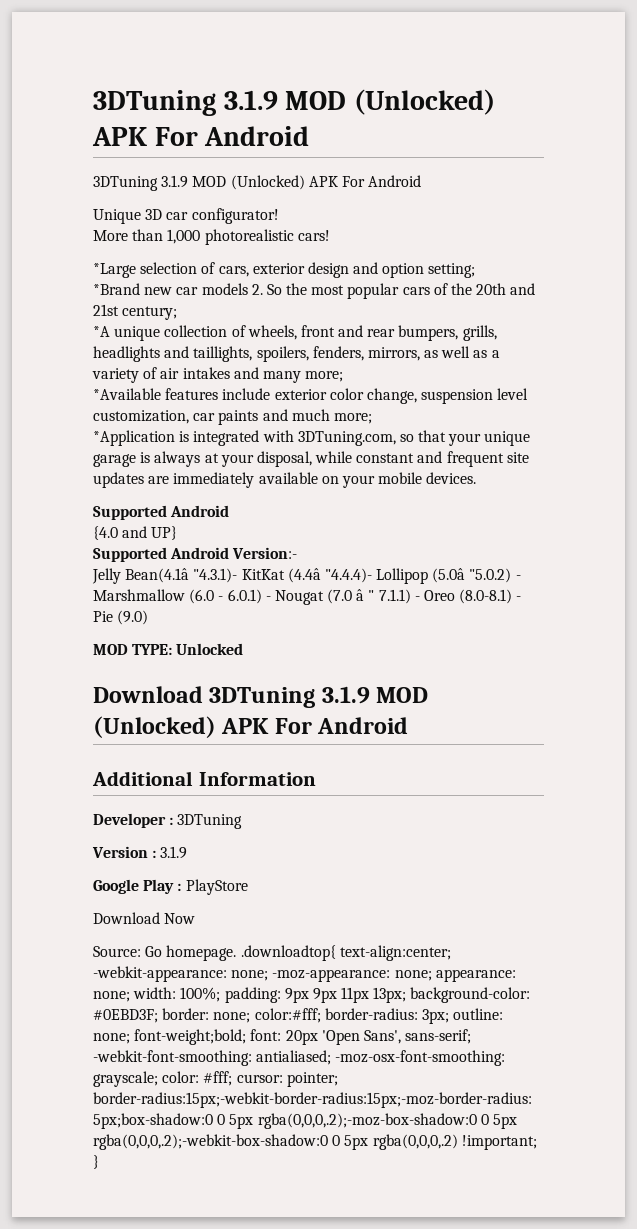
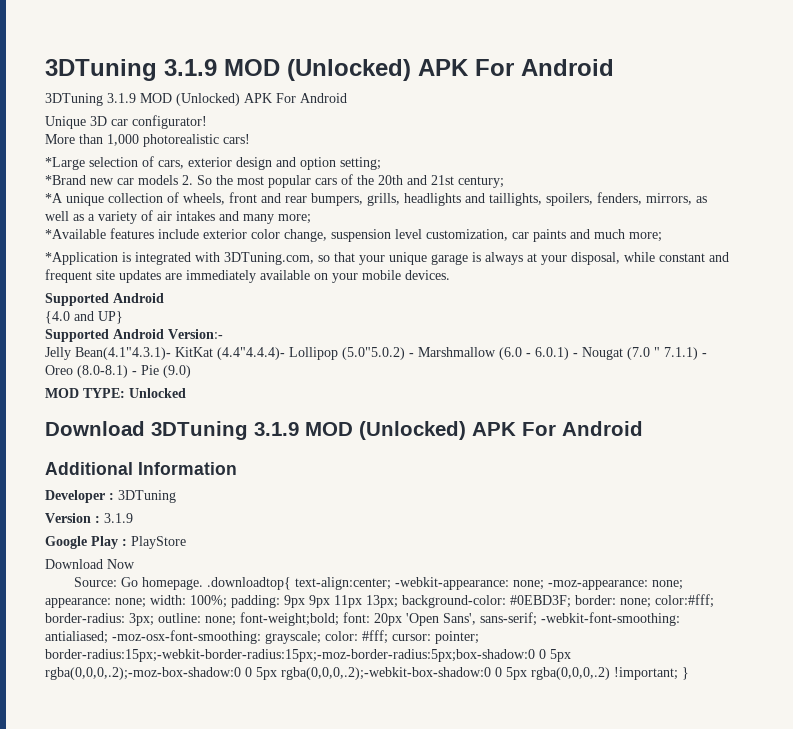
[125,568,512,584] Bean(4.1â "4.3.1)- KitKat (4.4â "4.4.4)- Lollipop (5.0â "5.0.2) -> [75,347,405,360] Bean(4.1"4.3.1)- KitKat (4.4"4.4.4)- Lollipop (5.0"5.0.2)
[356,589,365,601] â -> (650, 353) none

